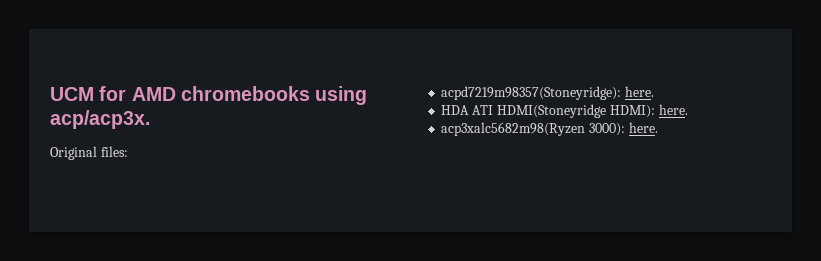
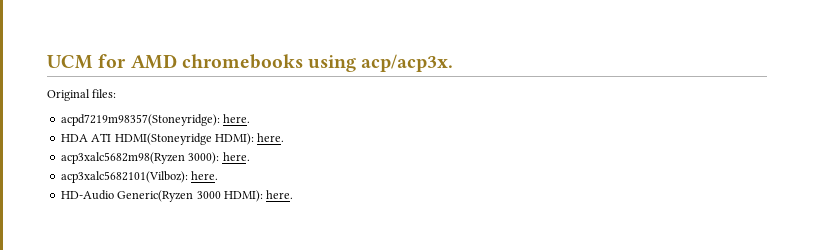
(658, 127) none -> [60,171,219,183] [60,190,294,202] // acp3xalc5682101(Vilboz): here. // HD-Audio Generic(Ryzen 3000 HDMI): here.

